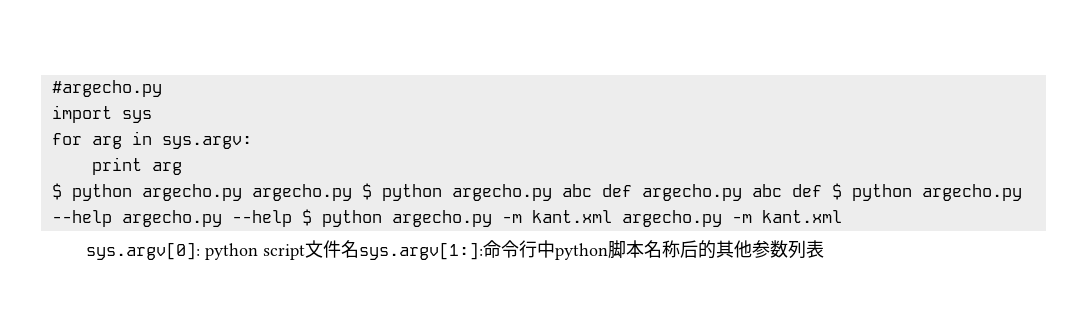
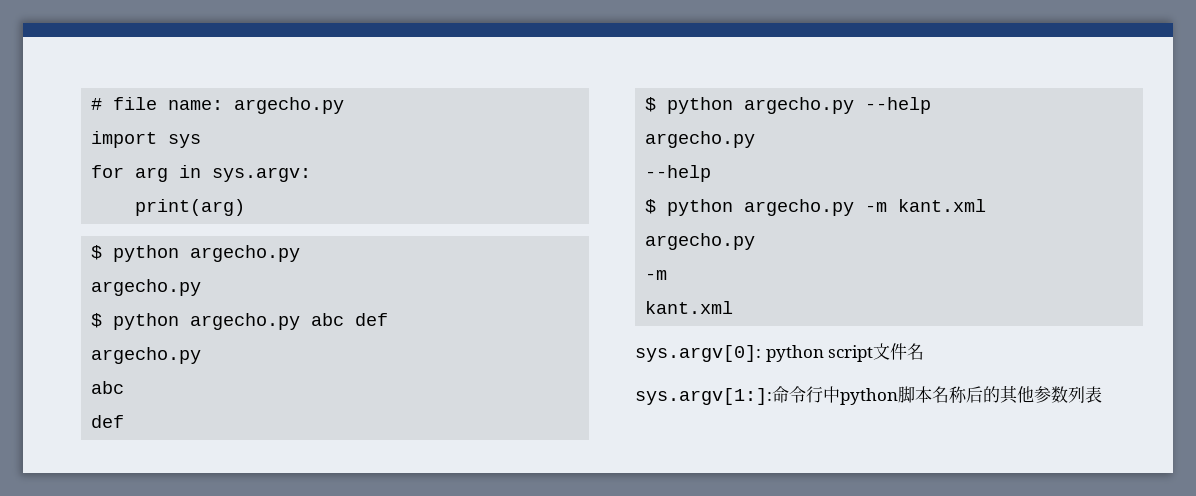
[51,80,162,97] #argecho.py -> [91,97,345,114] # file name: argecho.py
[91,157,182,175] [51,183,352,201] print arg // $ python argecho.py argecho.py -> [135,199,246,216] [91,245,301,262] [91,279,202,296] print(arg) // $ python argecho.py // argecho.py //
[641,184,822,201] argecho.py abc def -> [91,347,202,364] [91,381,125,394] [91,415,125,428] // argecho.py // abc // def //
[121,210,292,227] argecho.py --help -> [645,131,756,148] [645,165,712,182] // argecho.py // --help //
[621,210,752,227] argecho.py -m -> [645,233,756,250] [645,270,668,280] // argecho.py // -m //
(359, 249) none -> (925, 351) //

